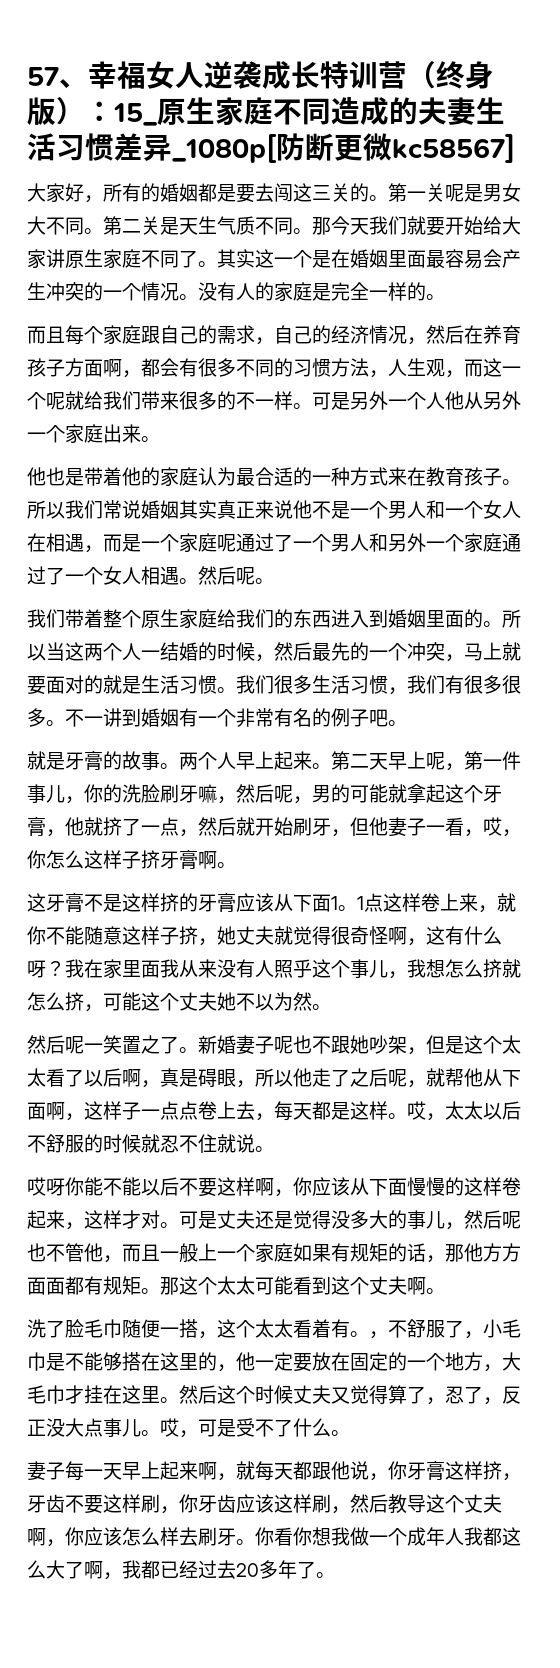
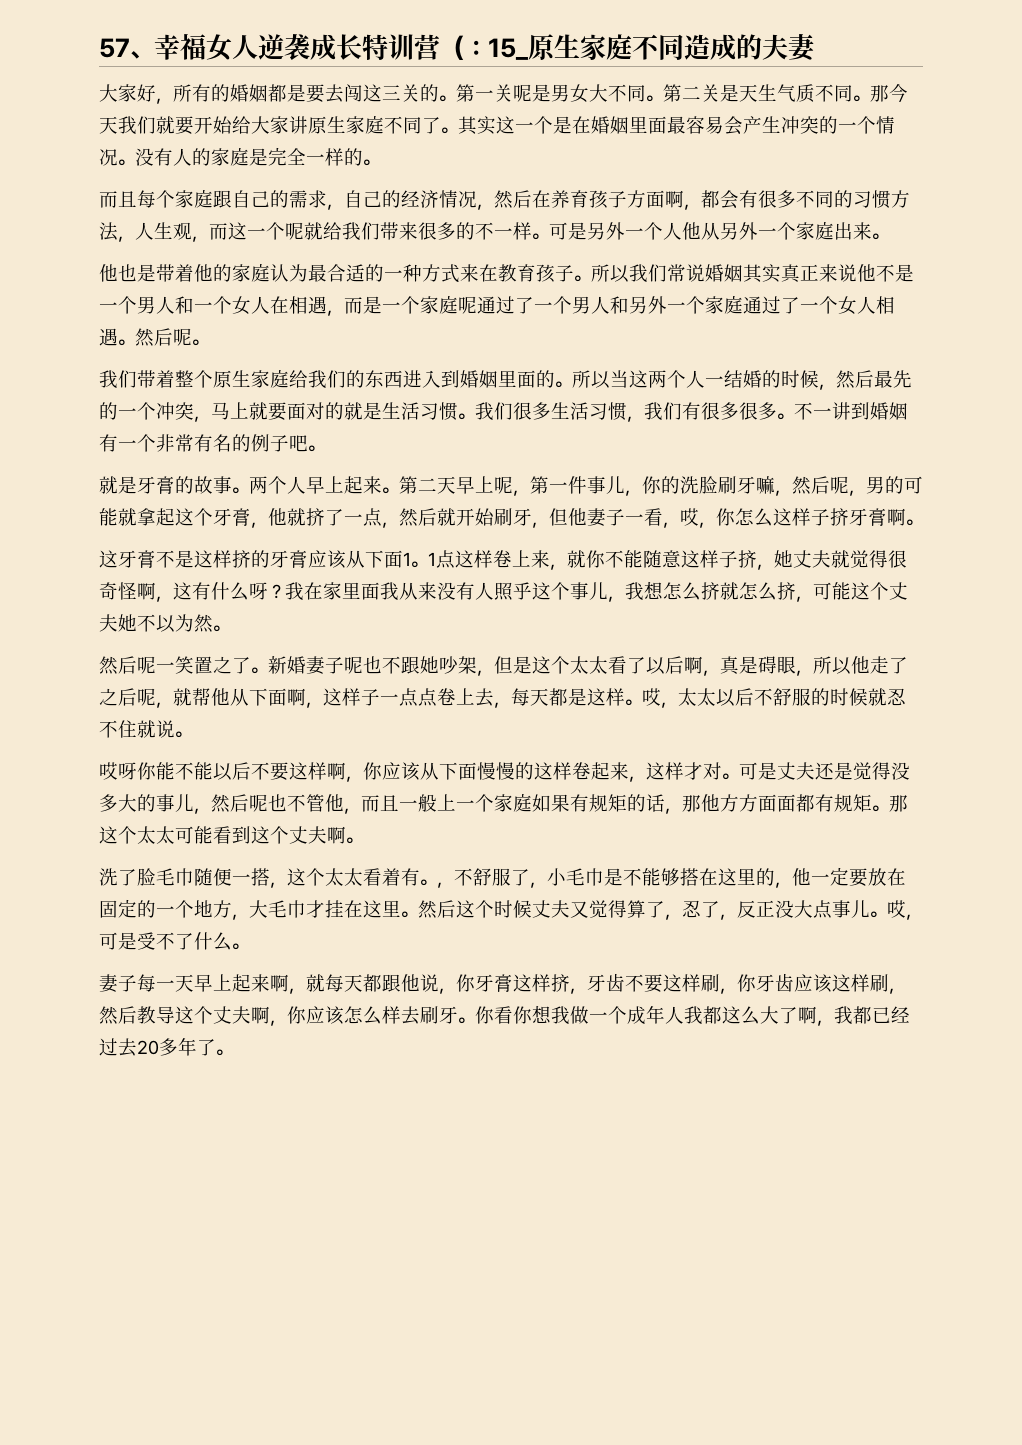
[436,61,494,89] [27,97,85,125] 终身版） -> (464, 47) none
[476,97,505,124] [27,133,515,163] 生活习惯差异_1080p[防断更微kc58567] -> (815, 47) none

